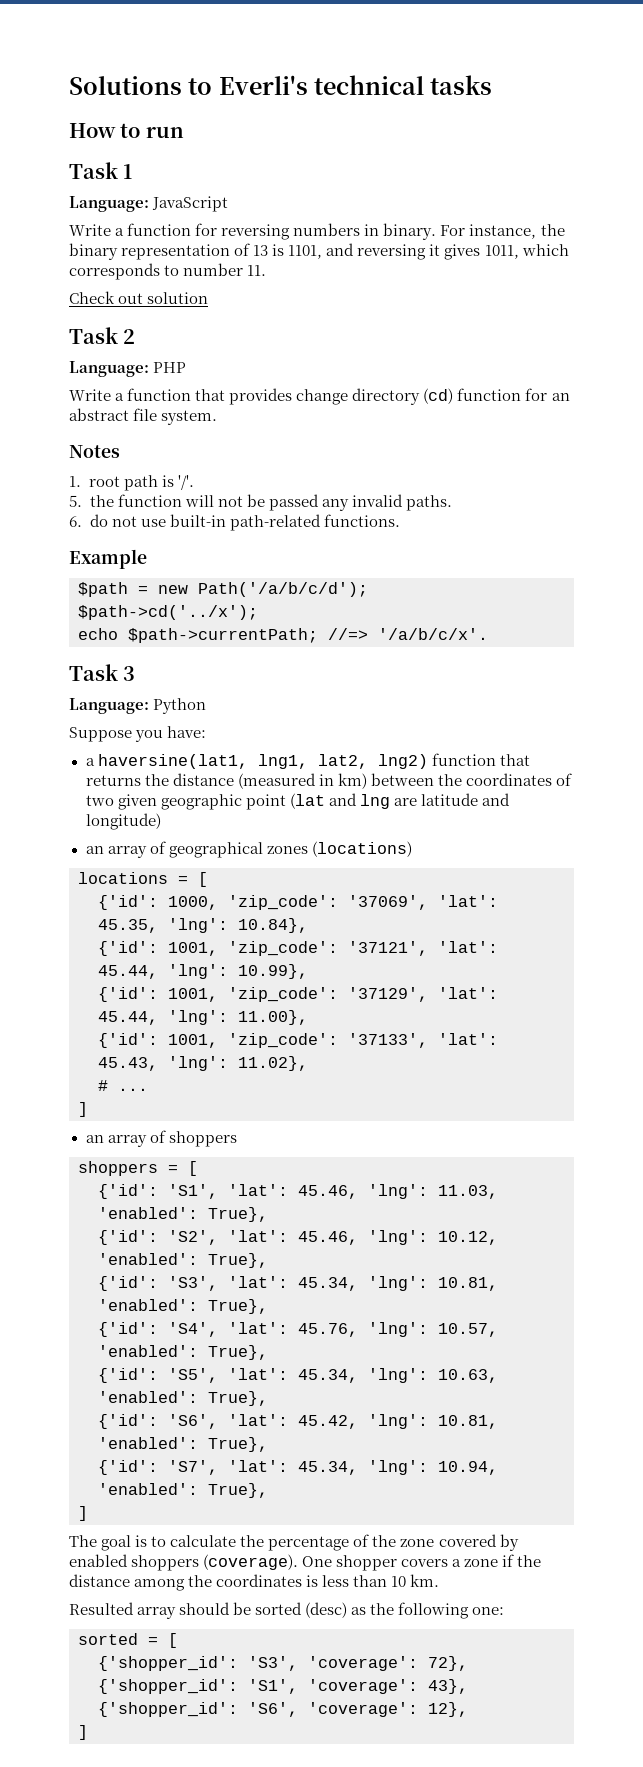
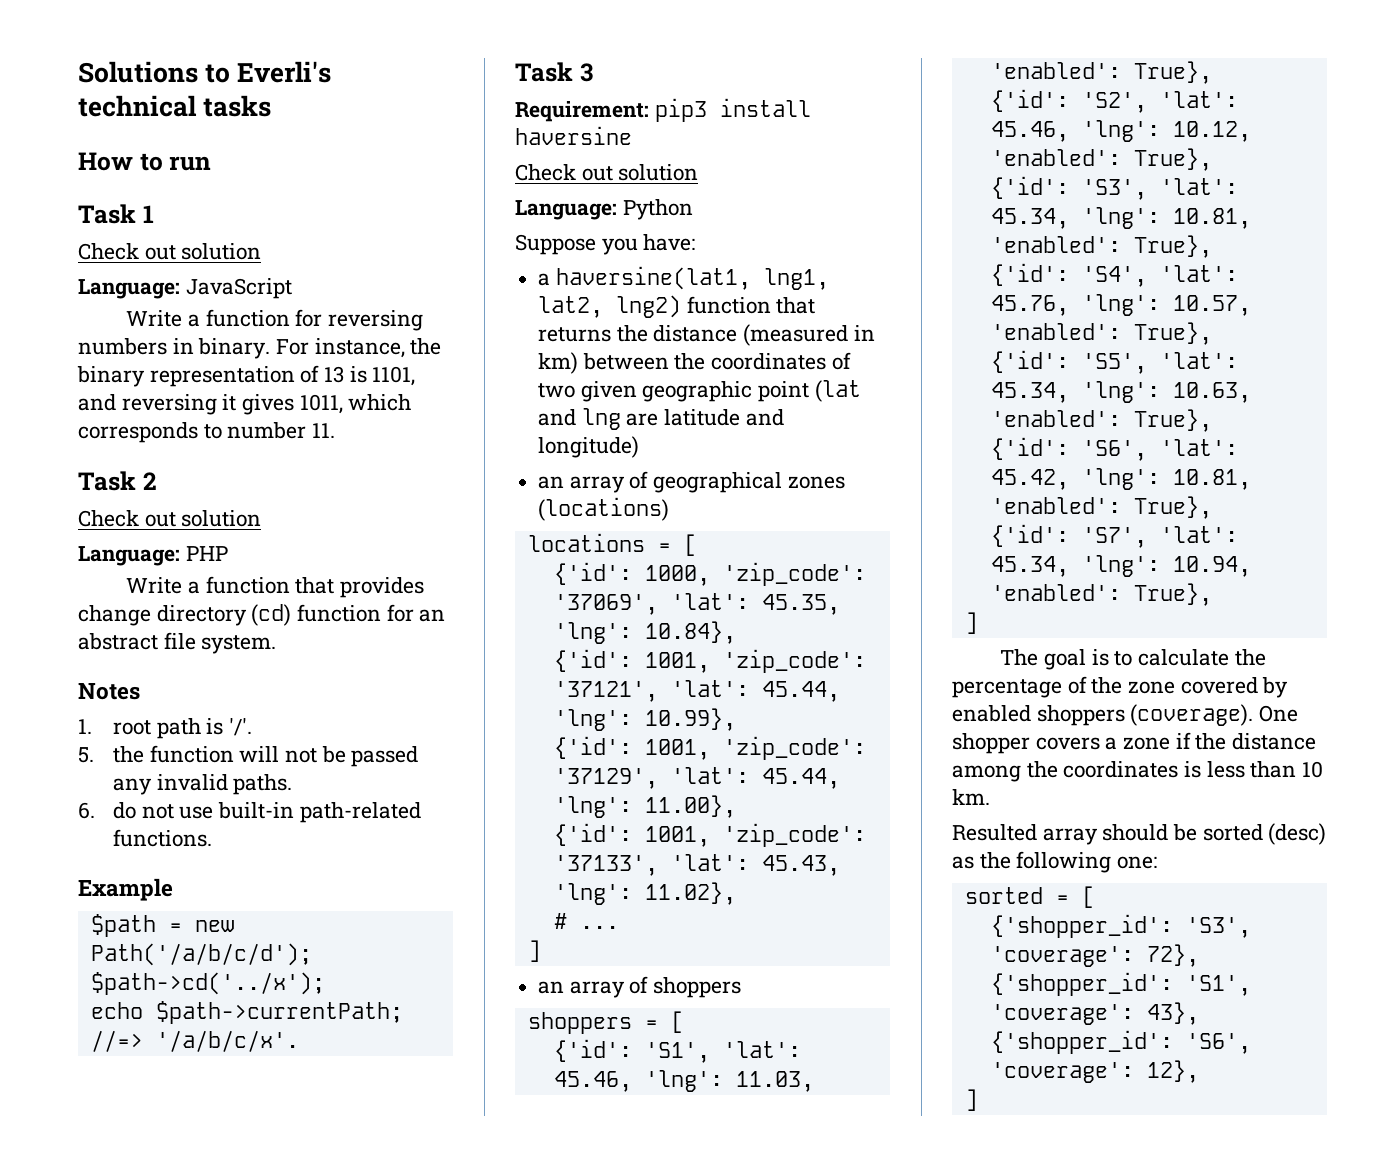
(133, 171) none -> [78,243,262,260] // Check out solution
[69,291,209,304] [69,327,136,344] // Check out solution // Task 2 -> [78,471,157,491] [78,510,262,527] // Task 2 // Check out solution
(136, 673) none -> [515,98,811,122] [515,126,632,145] [515,164,699,181] // Requirement: pip3 install haversine // Check out solution

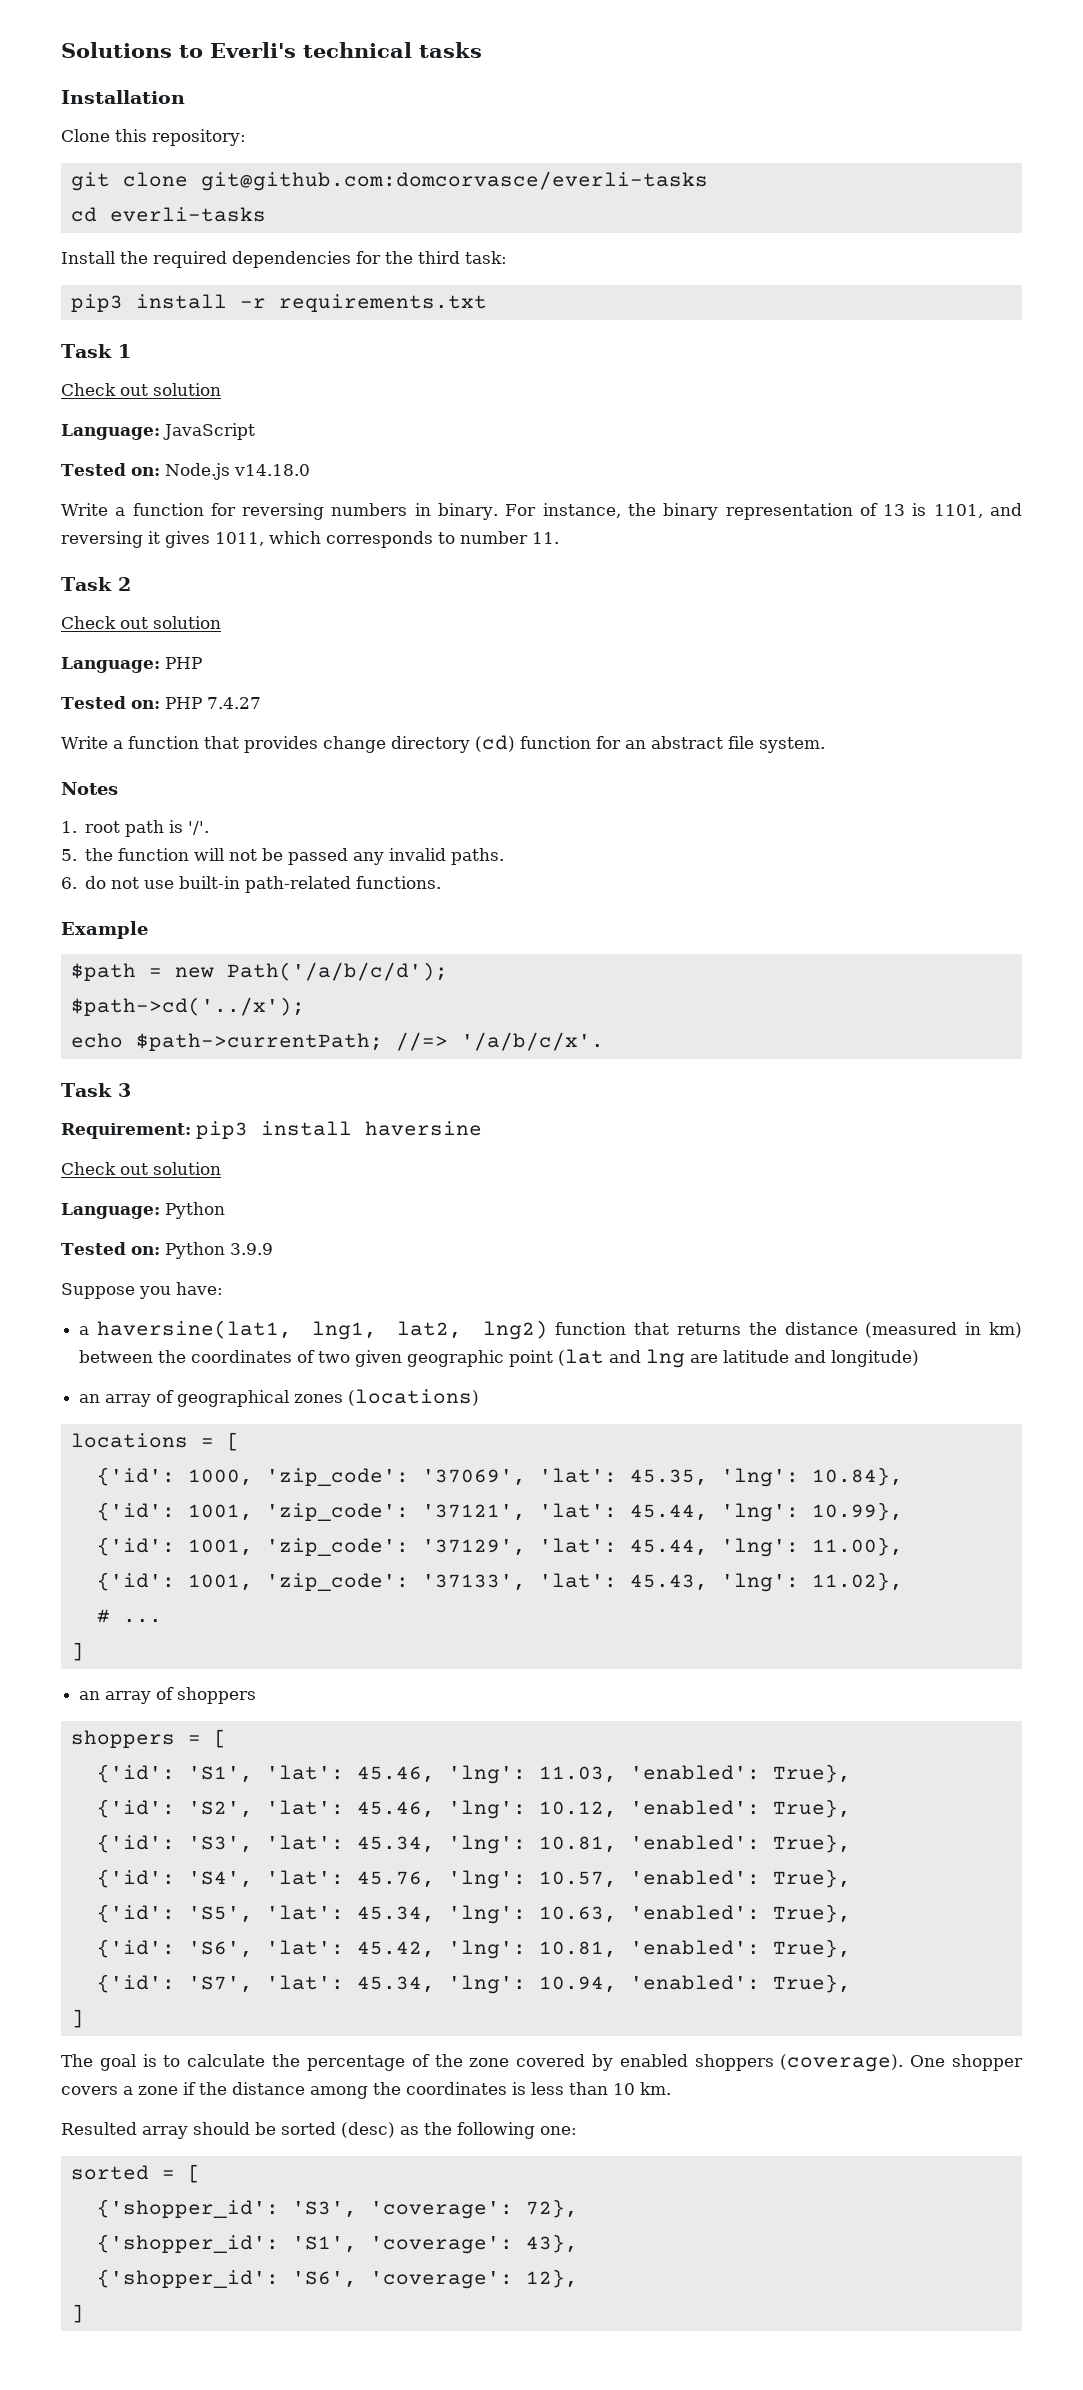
[78,152,212,171] How to run -> [61,90,185,104] [61,129,246,146] [70,171,708,191] [70,207,266,222] [61,251,507,268] [70,294,487,312] Installation // Clone this repository: // git clone git@github.com:domcorvasce/everli-tasks // cd everli-tasks // Install the required dependencies for the third task: // pip3 install -r requirements.txt
(292, 288) none -> [61,463,310,480] // Tested on: Node.js v14.18.0
(228, 553) none -> [61,696,261,709] // Tested on: PHP 7.4.27
(693, 209) none -> [61,1242,273,1259] // Tested on: Python 3.9.9

